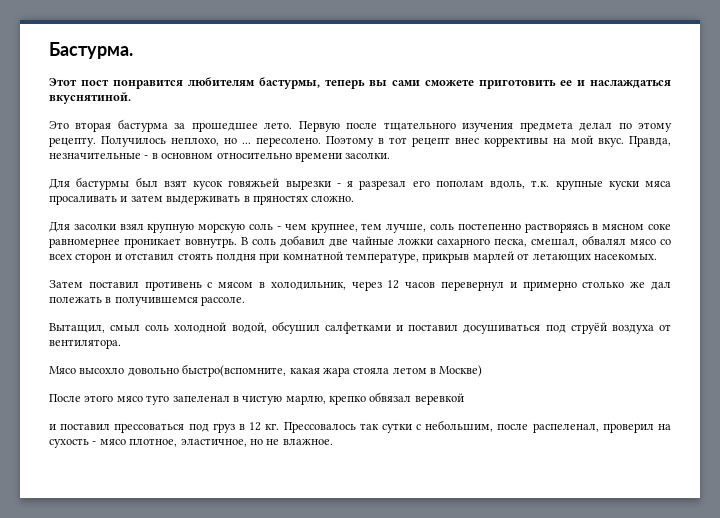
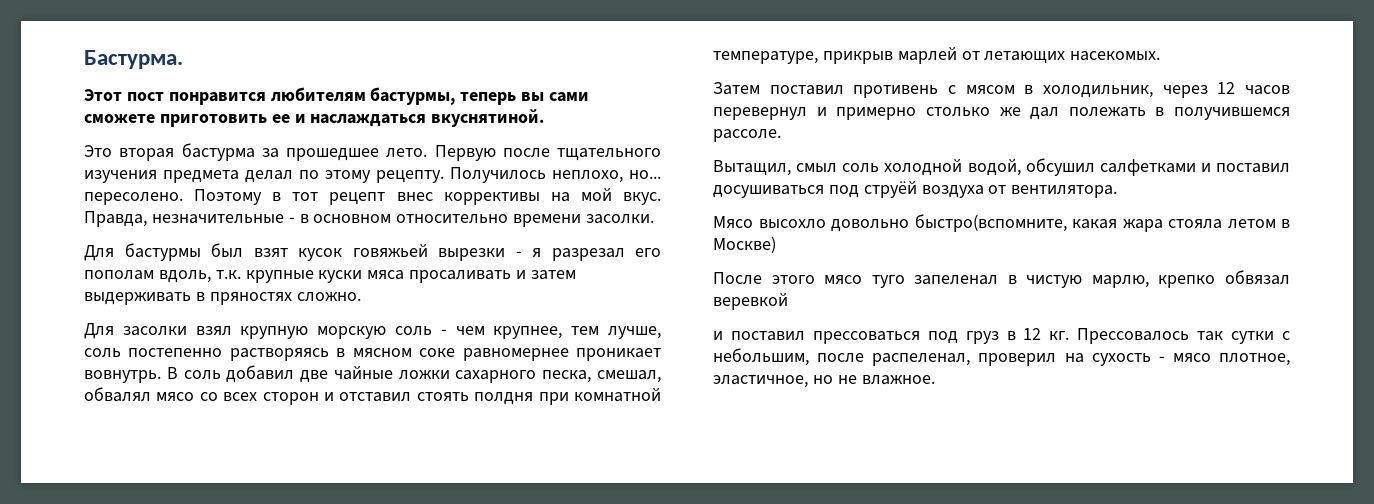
[224,138,251,144] но ... -> [629,170,661,179] но...

